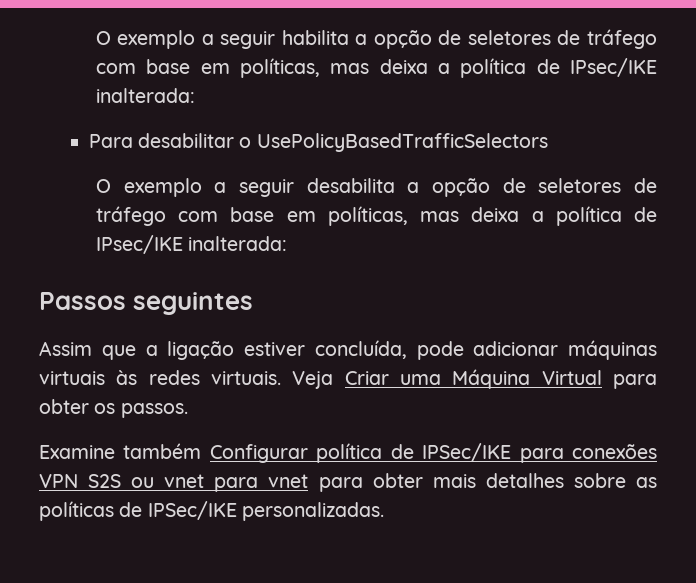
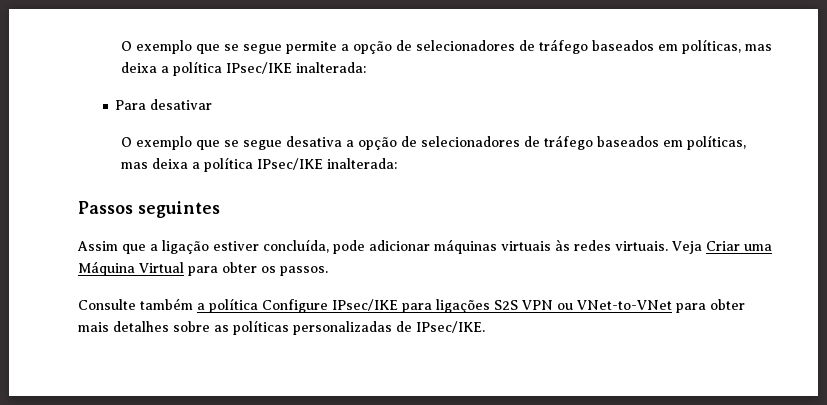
[95,29,658,49] [95,58,560,78] O exemplo a seguir habilita a opção de seletores de tráfego com base em políticas, mas deixa a política de -> [121,39,773,54] [121,61,223,76] O exemplo que se segue permite a opção de selecionadores de tráfego baseados em políticas, mas deixa a política
[138,133,548,152] [95,178,657,197] [95,206,657,226] desabilitar o UsePolicyBasedTrafficSelectors // O exemplo a seguir desabilita a opção de seletores de tráfego com base em políticas, mas deixa a política de -> [150,99,213,110] [121,135,747,150] [121,157,254,172] desativar // O exemplo que se segue desativa a opção de selecionadores de tráfego baseados em políticas, mas deixa a política
[39,443,658,463] [39,474,309,492] Examine também Configurar política de IPSec/IKE para conexões VPN S2S ou vnet para vnet -> [78,298,672,313] Consulte também a política Configure IPsec/IKE para ligações S2S VPN ou VNet-to-VNet
[119,501,384,521] de IPSec/IKE personalizadas. -> [293,321,485,335] personalizadas de IPsec/IKE.

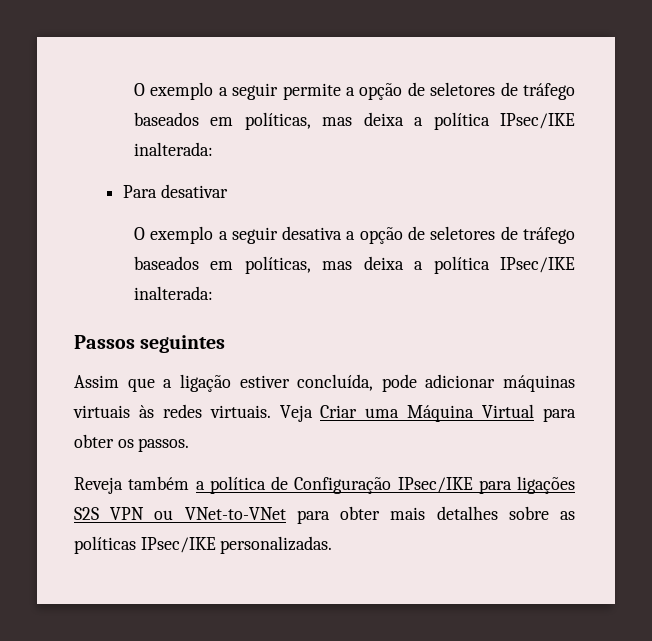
[121,40,283,54] O exemplo que se segue -> [133,82,279,100] O exemplo a seguir
[416,40,516,51] selecionadores -> [430,82,496,96] seletores
[196,140,283,150] que se segue -> [218,227,278,244] a seguir
[421,136,521,147] selecionadores -> [430,226,496,240] seletores
[78,299,136,310] Consulte -> [74,477,123,494] Reveja
[262,299,328,313] Configure -> [271,476,392,494] de Configuração
[293,321,485,335] personalizadas de IPsec/IKE. -> [140,536,333,554] IPsec/IKE personalizadas.

